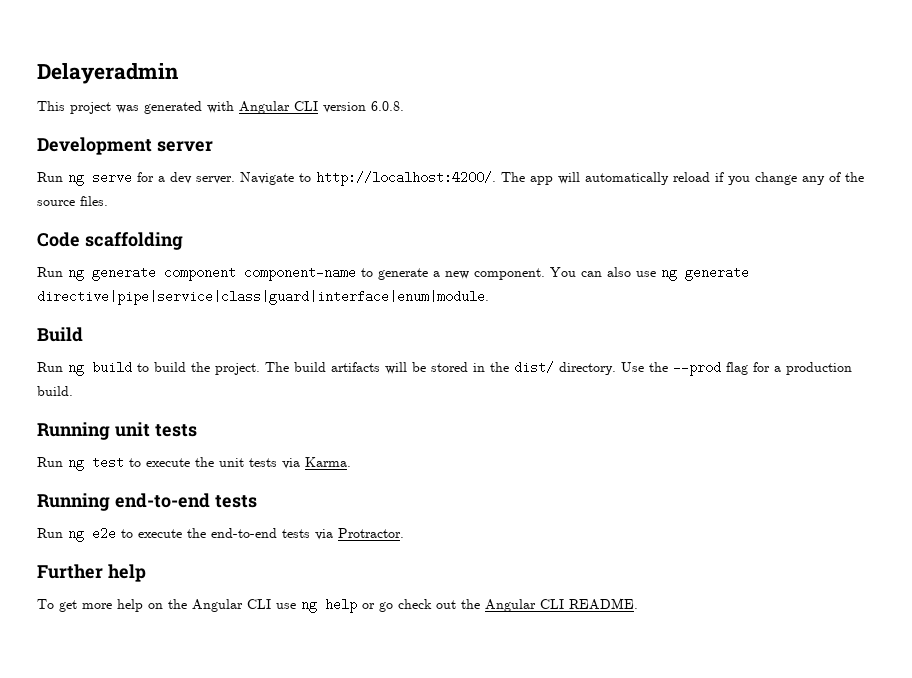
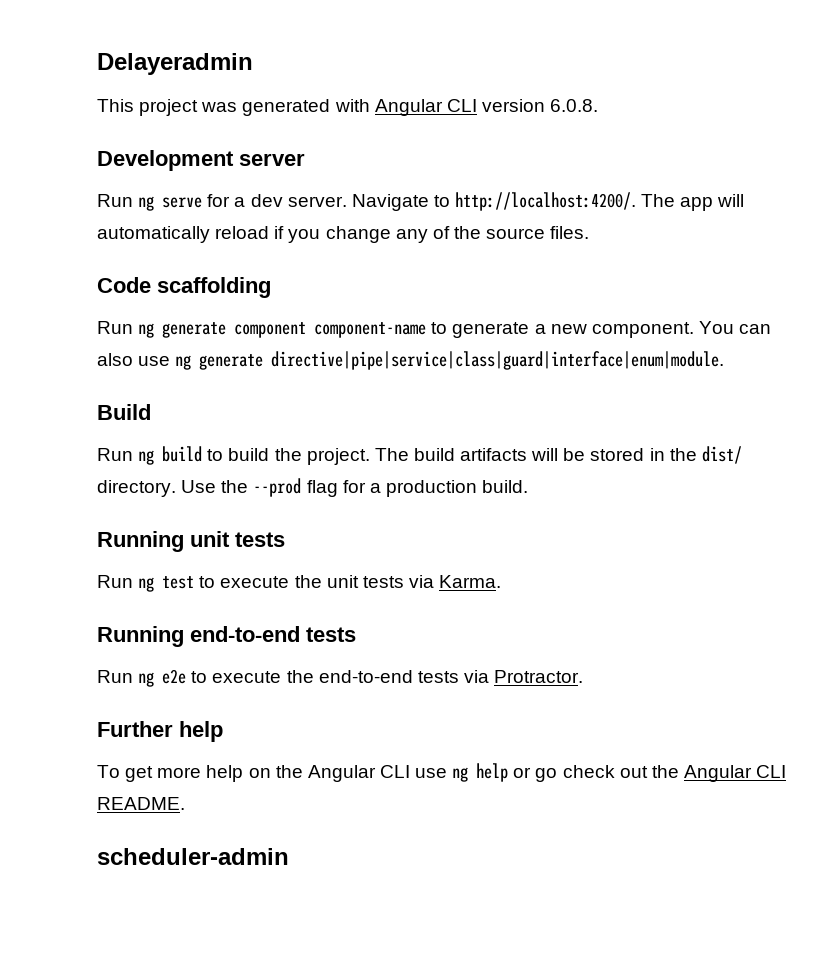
(638, 604) none -> [97,848,289,865] // scheduler-admin

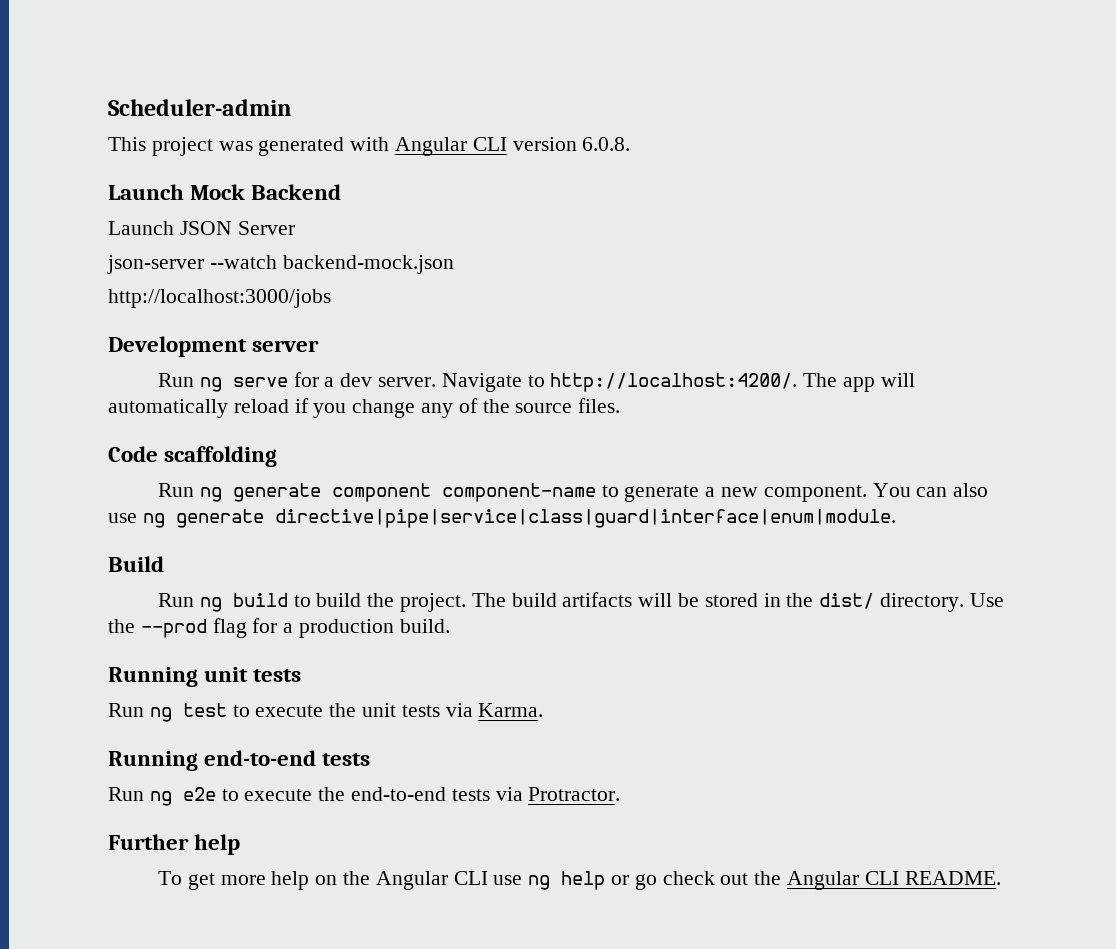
[97,53,253,75] Delayeradmin -> [108,99,292,116] Scheduler-admin
(599, 105) none -> [108,184,342,200] [108,221,295,235] [107,255,454,274] [108,289,331,308] // Launch Mock Backend // Launch JSON Server // json-server --watch backend-mock.json // http://localhost:3000/jobs
[97,848,289,865] // scheduler-admin -> (1001, 878) none

